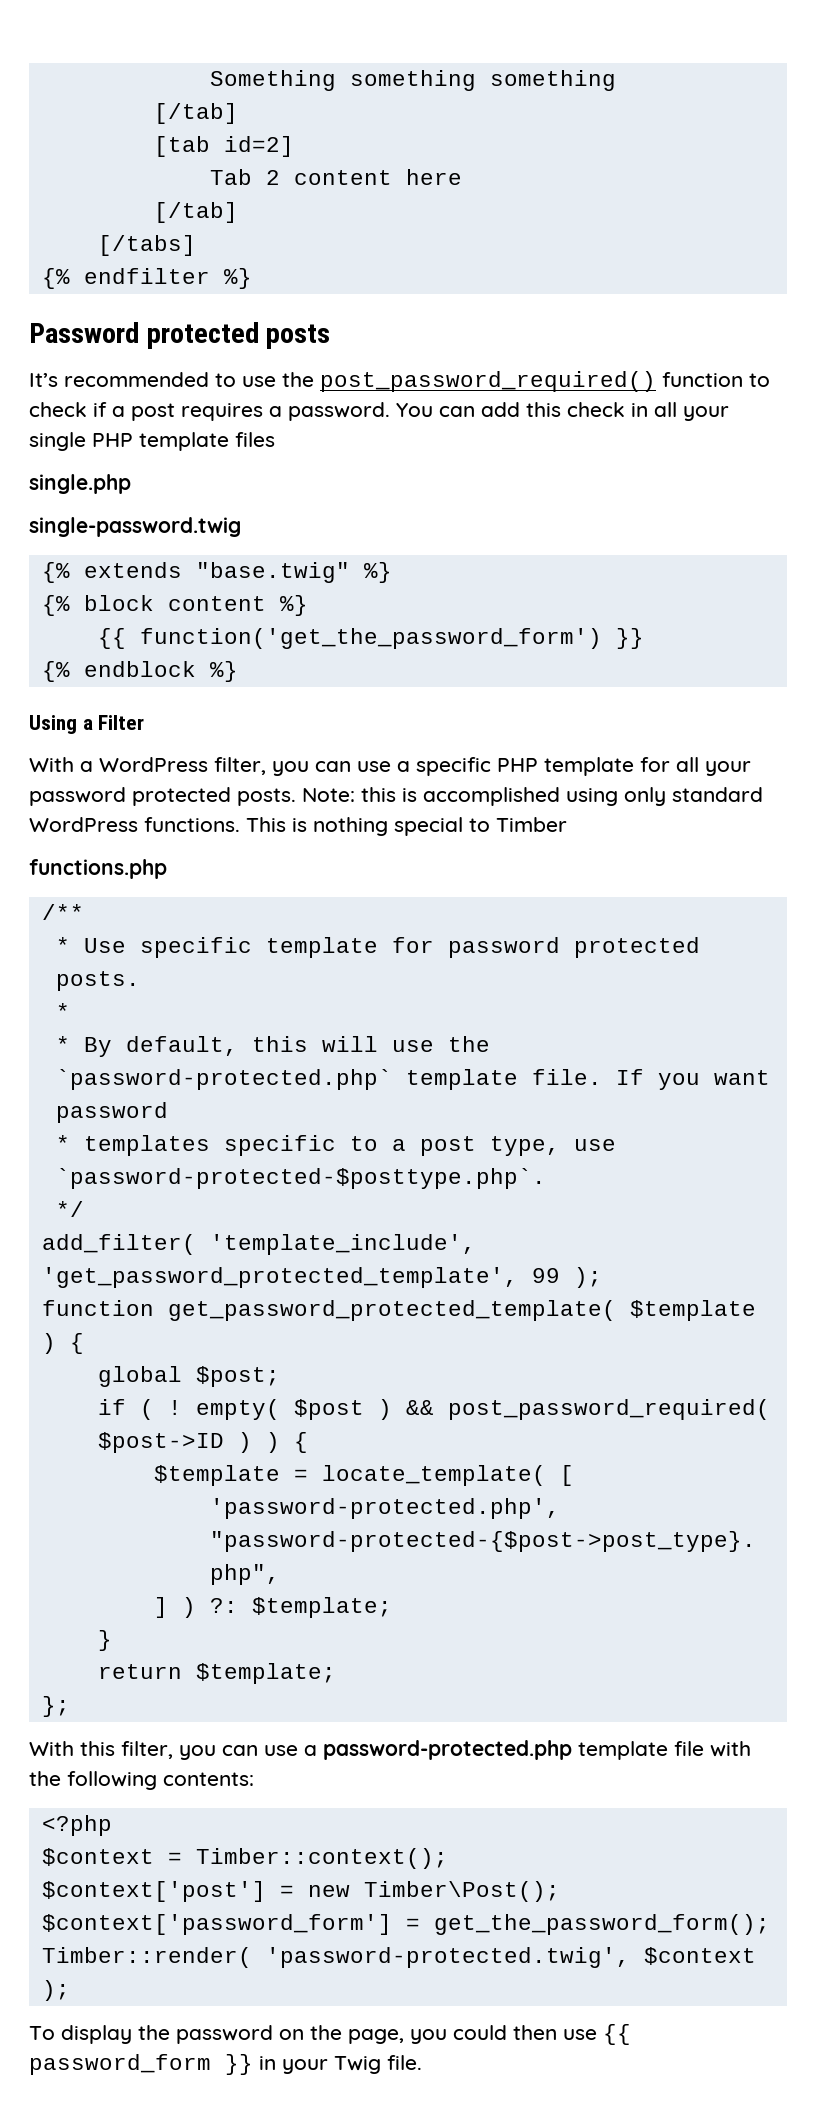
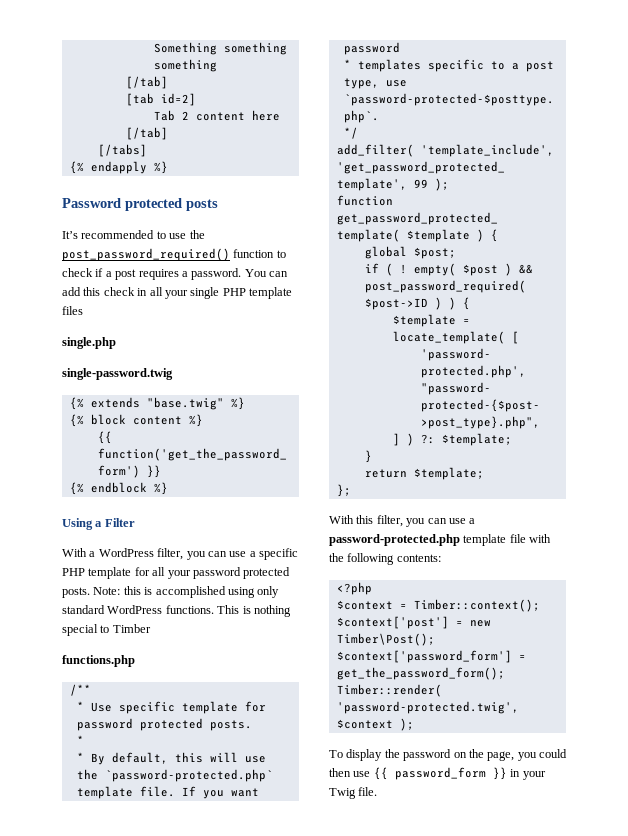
[83,268,210,284] endfilter -> [90,161,147,174] endapply

